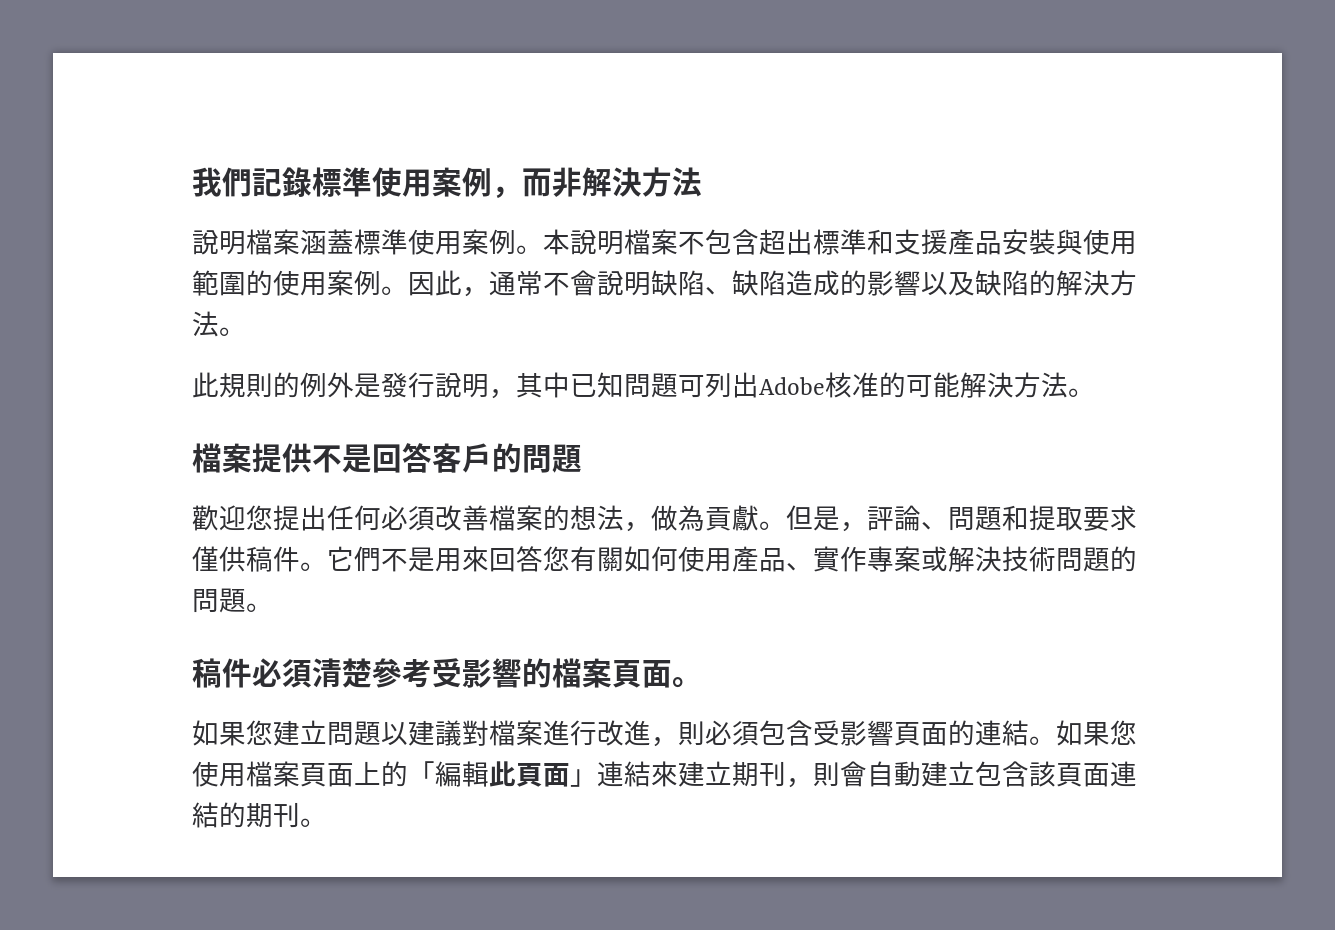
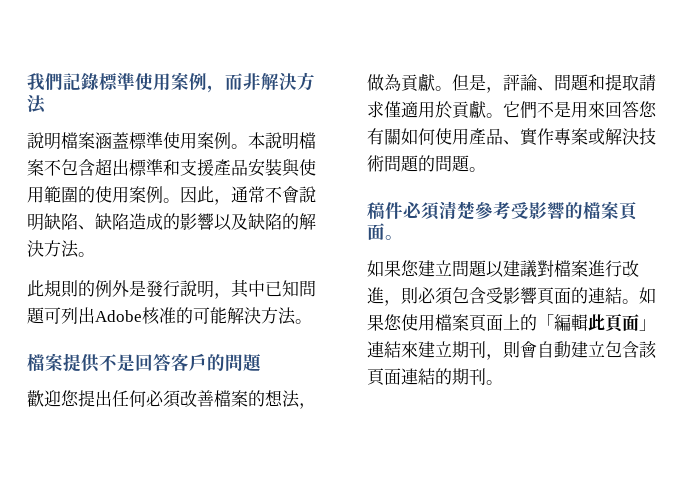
[1083,505,1137,531] [192,546,300,572] 要求僅供稿件 -> [639,74,656,91] [367,100,486,119] 請求僅適用於貢獻

